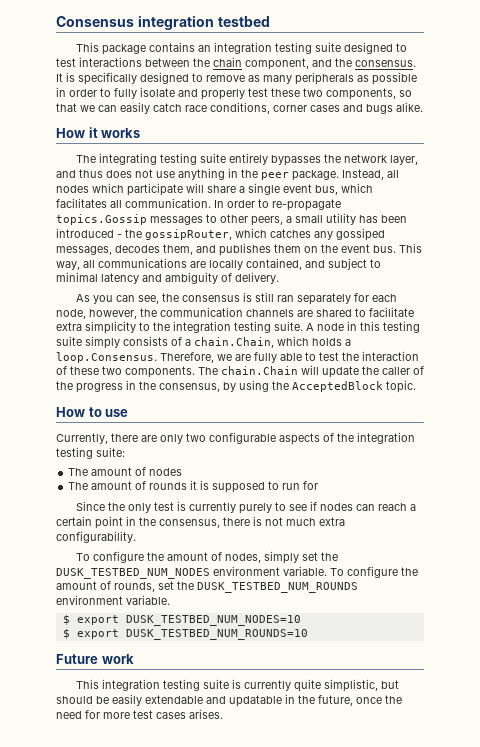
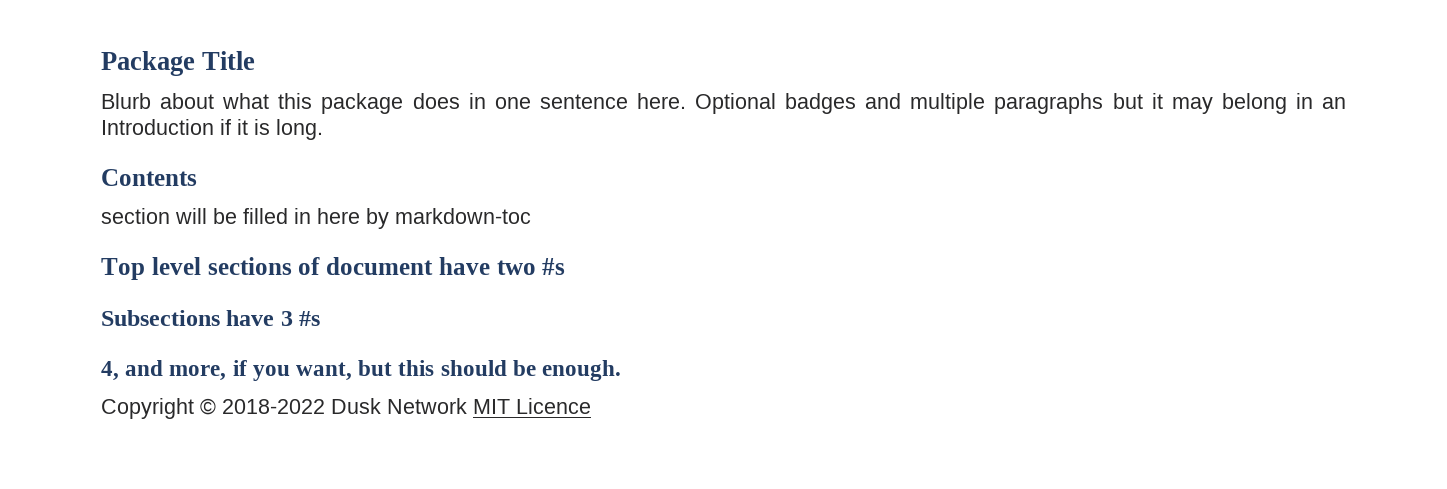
[56,15,270,30] [76,42,408,55] [56,57,416,70] [56,72,417,85] [56,87,412,100] [56,102,423,114] [56,127,141,138] [76,153,419,166] [56,168,399,181] [56,183,373,196] [56,198,341,211] [56,213,407,226] [56,228,385,241] [56,243,422,256] [56,258,381,270] [56,272,279,284] [76,292,398,305] [56,307,414,319] [56,321,420,334] [56,336,351,349] [56,351,419,363] [56,365,424,378] [56,380,416,393] [56,407,129,417] [56,432,415,445] [56,447,125,459] [68,467,183,476] [68,480,319,493] [76,501,417,514] [56,516,345,529] [56,531,136,543] [76,551,339,564] [56,566,418,579] [56,581,358,593] [56,595,170,605] [62,615,301,626] [62,629,308,640] [56,654,134,664] [76,679,400,692] [56,694,402,707] [56,709,223,719] Consensus integration testbed // This package contains an integration testing suite designed to test interactions between the chain component, and the consensus. It is specifically designed to remove as many peripherals as possible in order to fully isolate and properly test these two components, so that we can easily catch race conditions, corner cases and bugs alike. // How it works // The integrating testing suite entirely bypasses the network layer, and thus does not use anything in the peer package. Instead, all nodes which participate will share a single event bus, which facilitates all communication. In order to re-propagate topics.Gossip messages to other peers, a small utility has been introduced - the gossipRouter, which catches any gossiped messages, decodes them, and publishes them on the event bus. This way, all communications are locally contained, and subject to minimal latency and ambiguity of delivery. // As you can see, the consensus is still ran separately for each node, however, the communication channels are shared to facilitate extra simplicity to the integration testing suite. A node in this testing suite simply consists of a chain.Chain, which holds a loop.Consensus. Therefore, we are fully able to test the interaction of these two components. The chain.Chain will update the caller of the progress in the consensus, by using the AcceptedBlock topic. // How to use // Currently, there are only two configurable aspects of the integration testing suite: // The amount of nodes // The amount of rounds it is supposed to run for // Since the only test is currently purely to see if nodes can reach a certain point in the consensus, there is not much extra configurability. // To configure the amount of nodes, simply set the DUSK_TESTBED_NUM_NODES environment variable. To configure the amount of rounds, set the DUSK_TESTBED_NUM_ROUNDS environment variable. // $ export DUSK_TESTBED_NUM_NODES=10 // $ export DUSK_TESTBED_NUM_ROUNDS=10 // Future work // This integration testing suite is currently quite simplistic, but should be easily extendable and updatable in the future, once the need for more test cases arises. -> [101,51,256,76] [101,93,1346,114] [101,119,323,140] [101,169,197,186] [101,208,531,229] [101,257,566,280] [101,310,321,326] [101,360,622,381] [101,398,591,419] Package Title // Blurb about what this package does in one sentence here. Optional badges and multiple paragraphs but it may belong in an Introduction if it is long. // Contents // section will be filled in here by markdown-toc // Top level sections of document have two #s // Subsections have 3 #s // 4, and more, if you want, but this should be enough. // Copyright © 2018-2022 Dusk Network MIT Licence

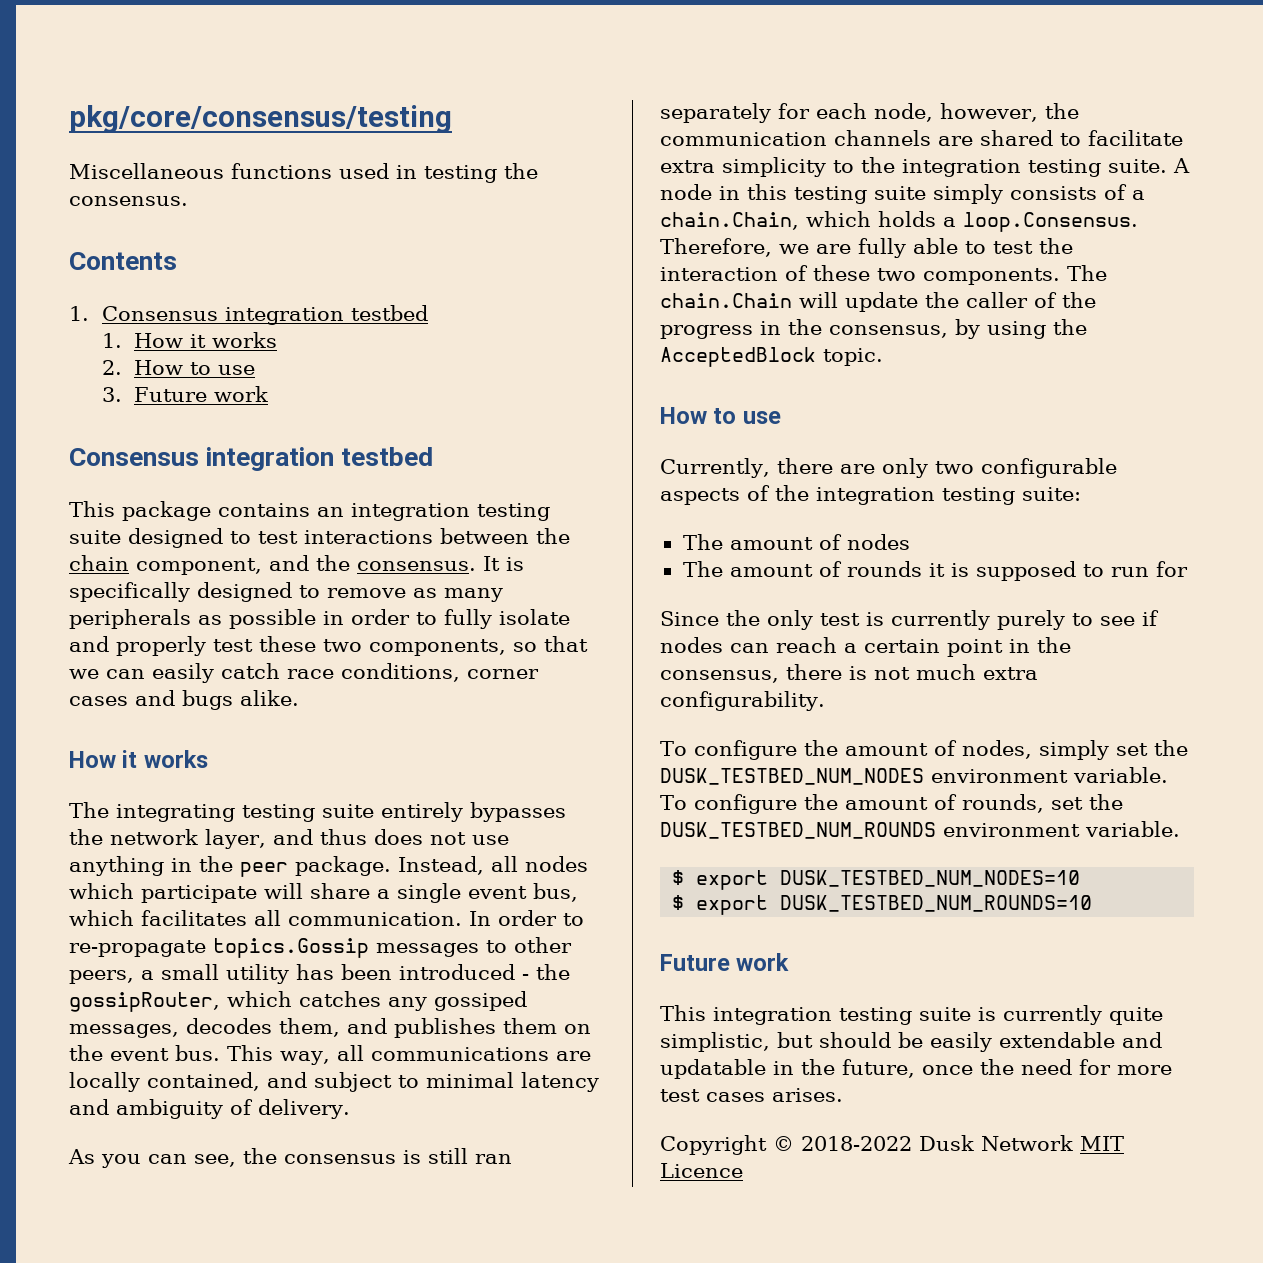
[101,51,256,76] [101,93,1346,114] [101,119,323,140] [101,169,197,186] [101,208,531,229] [101,257,566,280] [101,310,321,326] [101,360,622,381] Package Title // Blurb about what this package does in one sentence here. Optional badges and multiple paragraphs but it may belong in an Introduction if it is long. // Contents // section will be filled in here by markdown-toc // Top level sections of document have two #s // Subsections have 3 #s // 4, and more, if you want, but this should be enough. -> [69,105,452,133] [69,163,538,183] [69,196,188,206] [69,252,177,270] [69,305,428,325] [101,332,278,348] [101,360,256,375] [101,386,269,402] [69,447,434,471] [69,501,550,521] [69,528,570,548] [69,555,524,575] [69,582,503,602] [69,609,570,629] [69,636,588,656] [69,663,539,683] [69,690,299,710] [69,750,208,768] [69,802,566,822] [69,829,509,849] [69,856,588,877] [69,883,578,903] [69,910,584,926] [69,937,572,958] [69,964,570,984] [69,991,527,1012] [69,1018,591,1038] [69,1045,591,1065] [69,1072,599,1092] [69,1099,350,1119] [68,1148,512,1168] [660,103,1079,123] [660,130,1183,146] [660,157,1190,177] [660,184,1145,204] [660,211,1138,232] [660,238,1073,258] [660,265,1107,285] [660,292,1096,312] [660,319,1087,339] [660,347,883,367] [660,407,781,424] [660,458,1117,478] [660,485,1081,505] [682,534,910,550] [682,561,1188,581] [660,610,1159,630] [660,637,1071,657] [660,664,1038,683] [660,691,825,711] [660,740,1188,760] [660,767,1168,785] [660,794,1123,814] [660,821,1180,839] [672,870,1081,890] [672,895,1093,915] [660,953,790,971] [660,1005,1163,1025] [660,1032,1162,1052] [660,1059,1172,1079] [660,1088,843,1102] pkg/core/consensus/testing // Miscellaneous functions used in testing the consensus. // Contents // 1. Consensus integration testbed // 1. How it works // 2. How to use // 3. Future work // Consensus integration testbed // This package contains an integration testing suite designed to test interactions between the chain component, and the consensus. It is specifically designed to remove as many peripherals as possible in order to fully isolate and properly test these two components, so that we can easily catch race conditions, corner cases and bugs alike. // How it works // The integrating testing suite entirely bypasses the network layer, and thus does not use anything in the peer package. Instead, all nodes which participate will share a single event bus, which facilitates all communication. In order to re-propagate topics.Gossip messages to other peers, a small utility has been introduced - the gossipRouter, which catches any gossiped messages, decodes them, and publishes them on the event bus. This way, all communications are locally contained, and subject to minimal latency and ambiguity of delivery. // As you can see, the consensus is still ran separately for each node, however, the communication channels are shared to facilitate extra simplicity to the integration testing suite. A node in this testing suite simply consists of a chain.Chain, which holds a loop.Consensus. Therefore, we are fully able to test the interaction of these two components. The chain.Chain will update the caller of the progress in the consensus, by using the AcceptedBlock topic. // How to use // Currently, there are only two configurable aspects of the integration testing suite: // The amount of nodes // The amount of rounds it is supposed to run for // Since the only test is currently purely to see if nodes can reach a certain point in the consensus, there is not much extra configurability. // To configure the amount of nodes, simply set the DUSK_TESTBED_NUM_NODES environment variable. To configure the amount of rounds, set the DUSK_TESTBED_NUM_ROUNDS environment variable. // $ export DUSK_TESTBED_NUM_NODES=10 // $ export DUSK_TESTBED_NUM_ROUNDS=10 // Future work // This integration testing suite is currently quite simplistic, but should be easily extendable and updatable in the future, once the need for more test cases arises.

